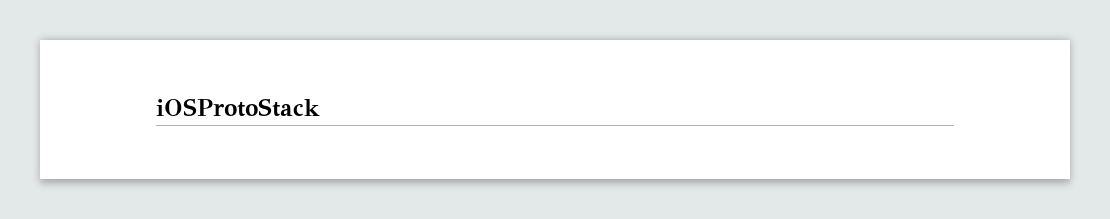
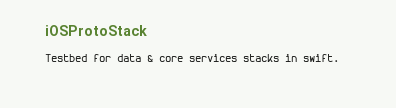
(320, 107) none -> [45,54,339,62] // Testbed for data & core services stacks in swift.

